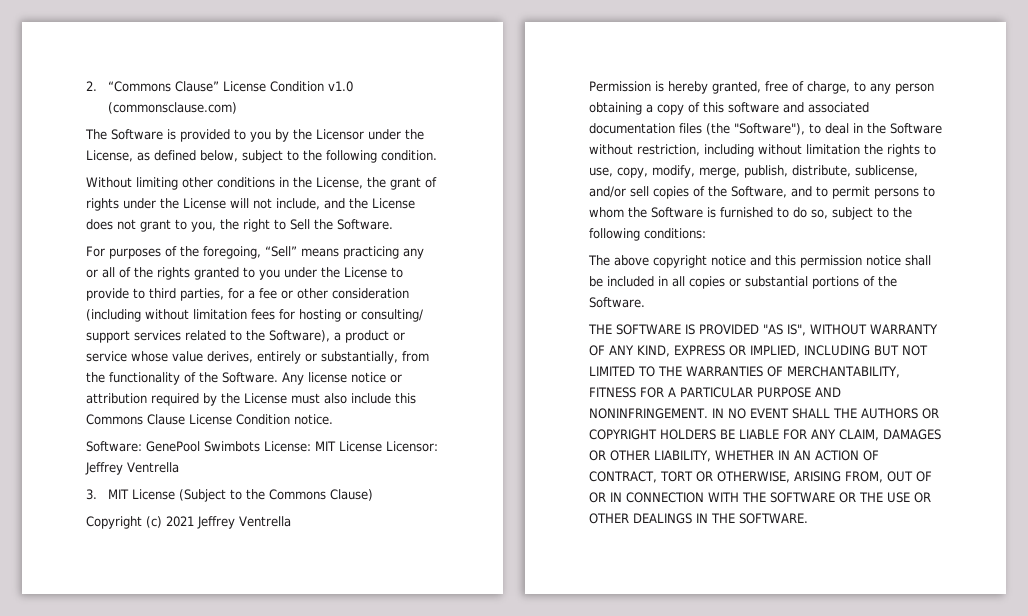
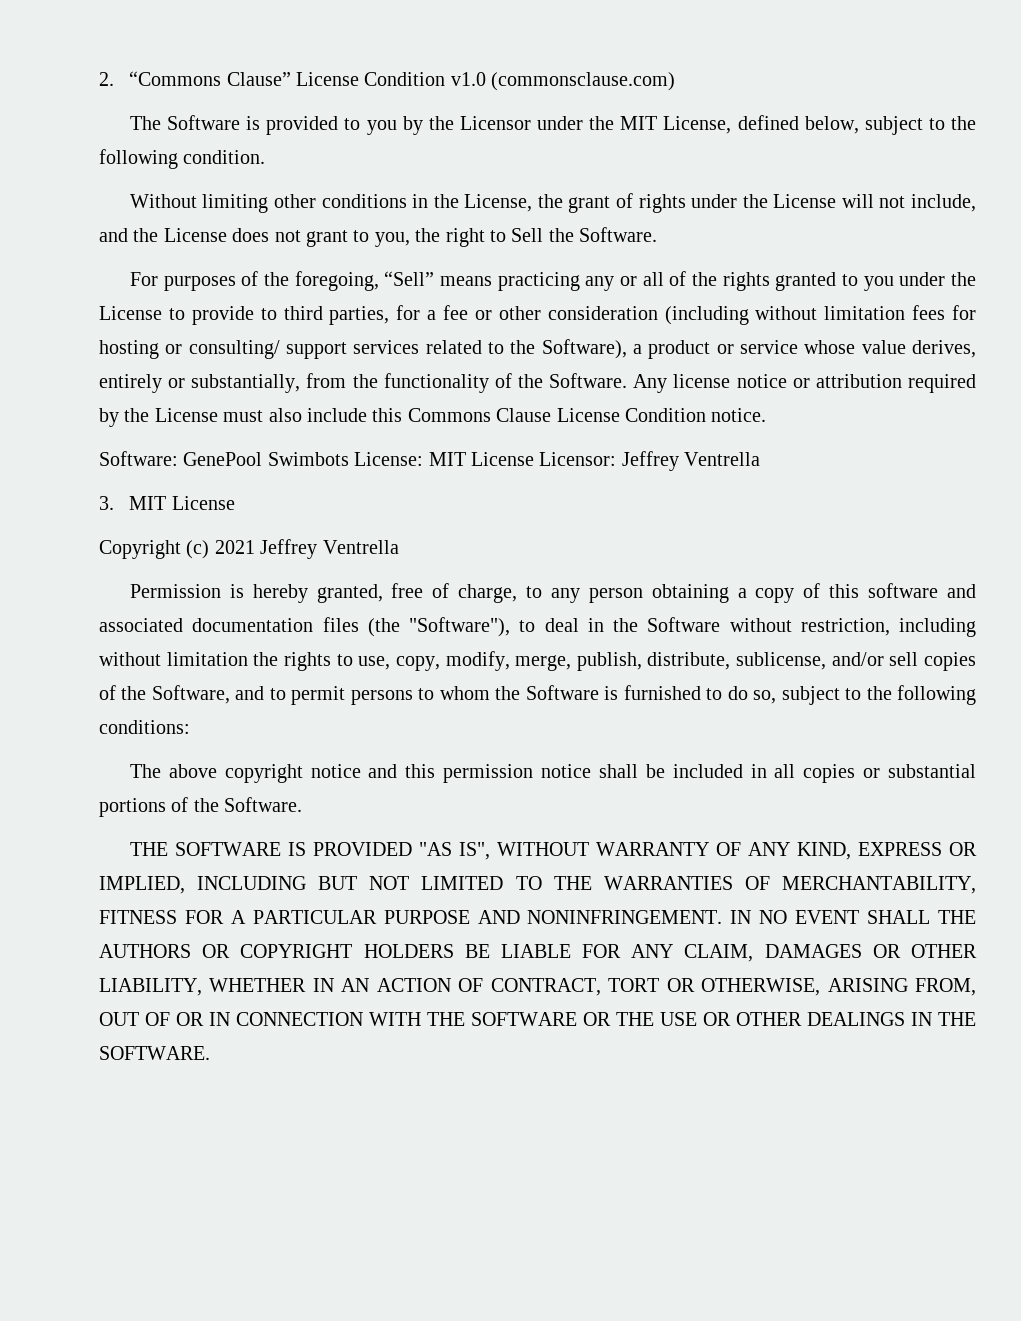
[86,150,150,162] License, as -> [620,116,732,134] MIT License,
[179,489,374,502] (Subject to the Commons Clause) -> (235, 503) none

